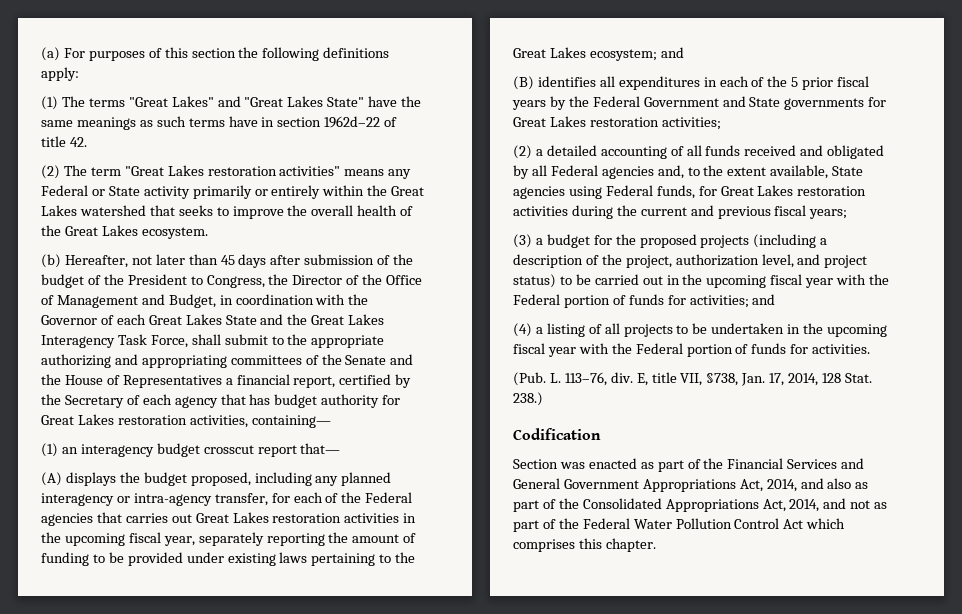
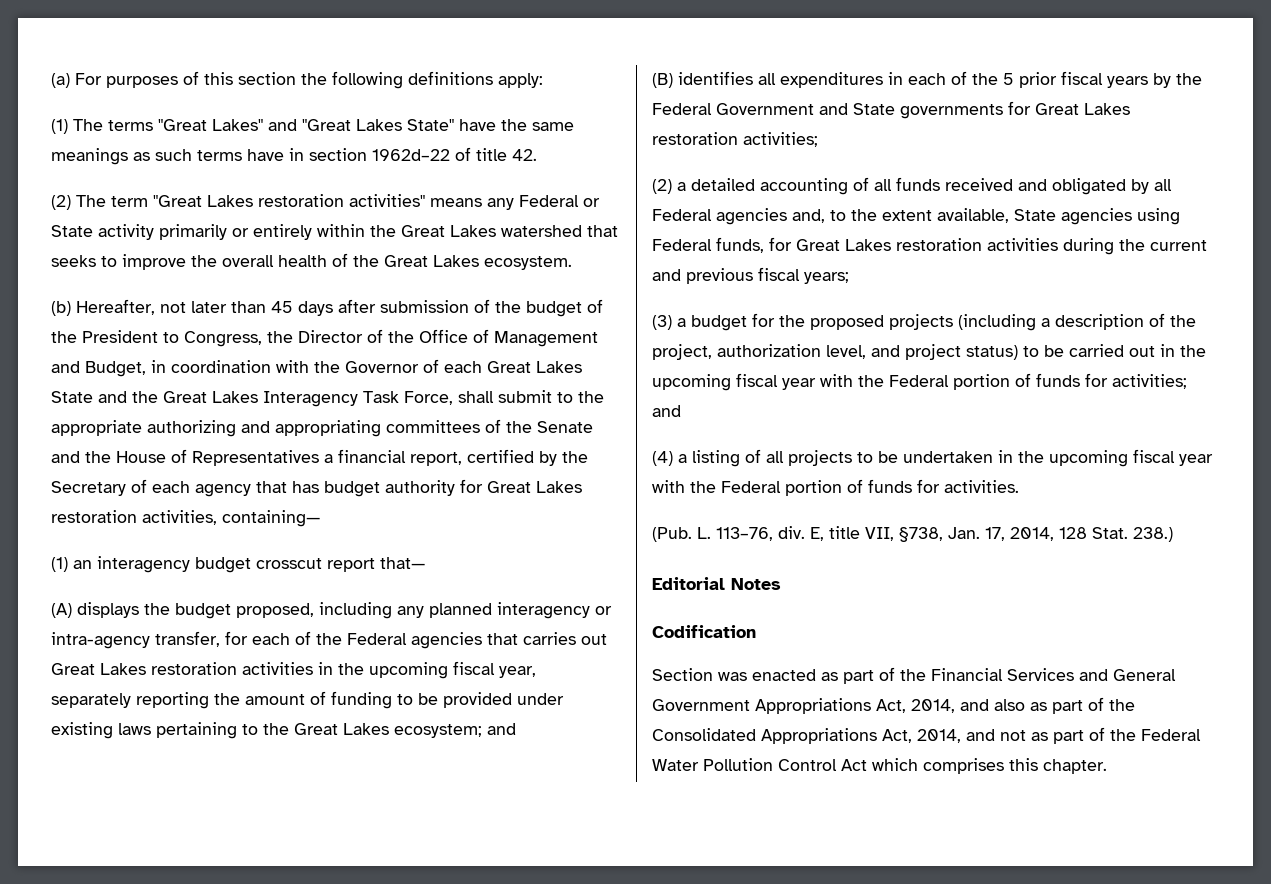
(543, 399) none -> [652,577,781,590] // Editorial Notes

